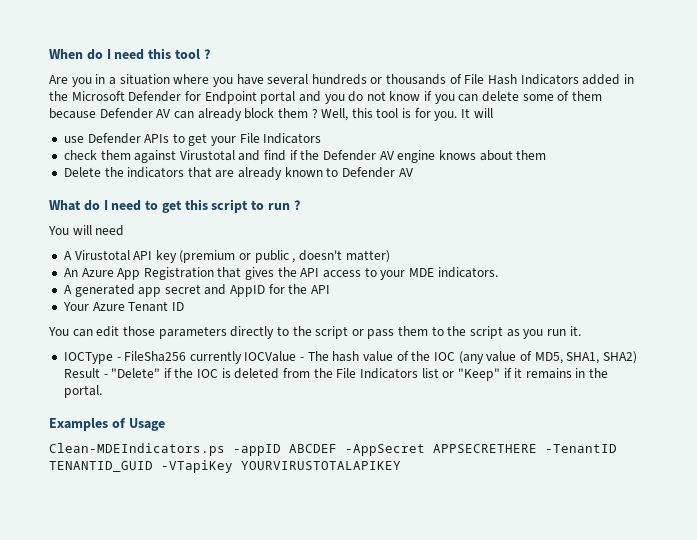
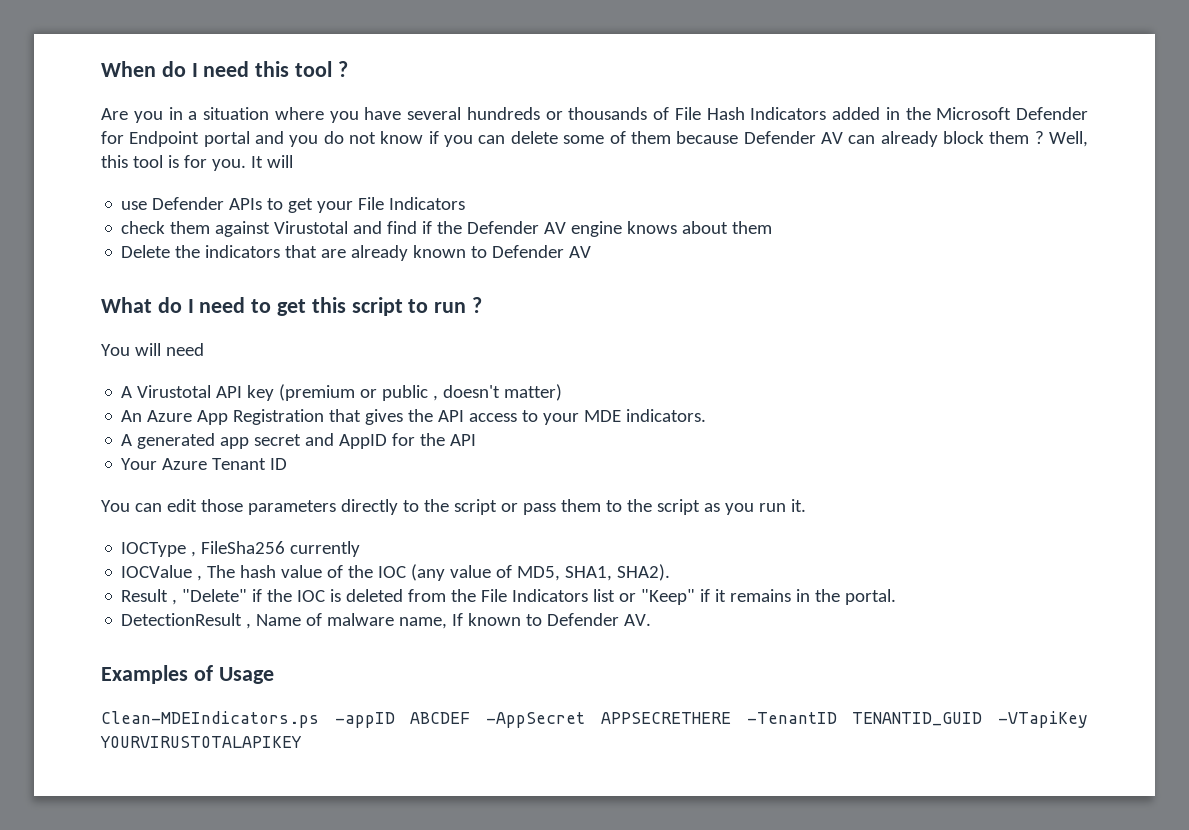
[116,357,121,361] - -> [191,551,197,557] ,
[244,351,305,362] IOCValue - -> [121,565,203,581] // IOCValue ,
[602,351,637,364] [63,368,108,378] SHA2) Result - -> [617,564,671,581] [121,589,178,605] SHA2). // Result ,
(102, 391) none -> [121,613,652,629] // DetectionResult , Name of malware name, If known to Defender AV.

